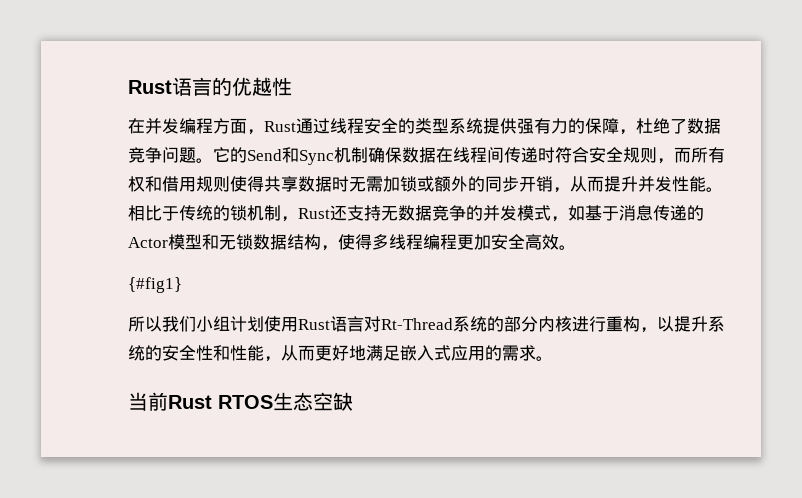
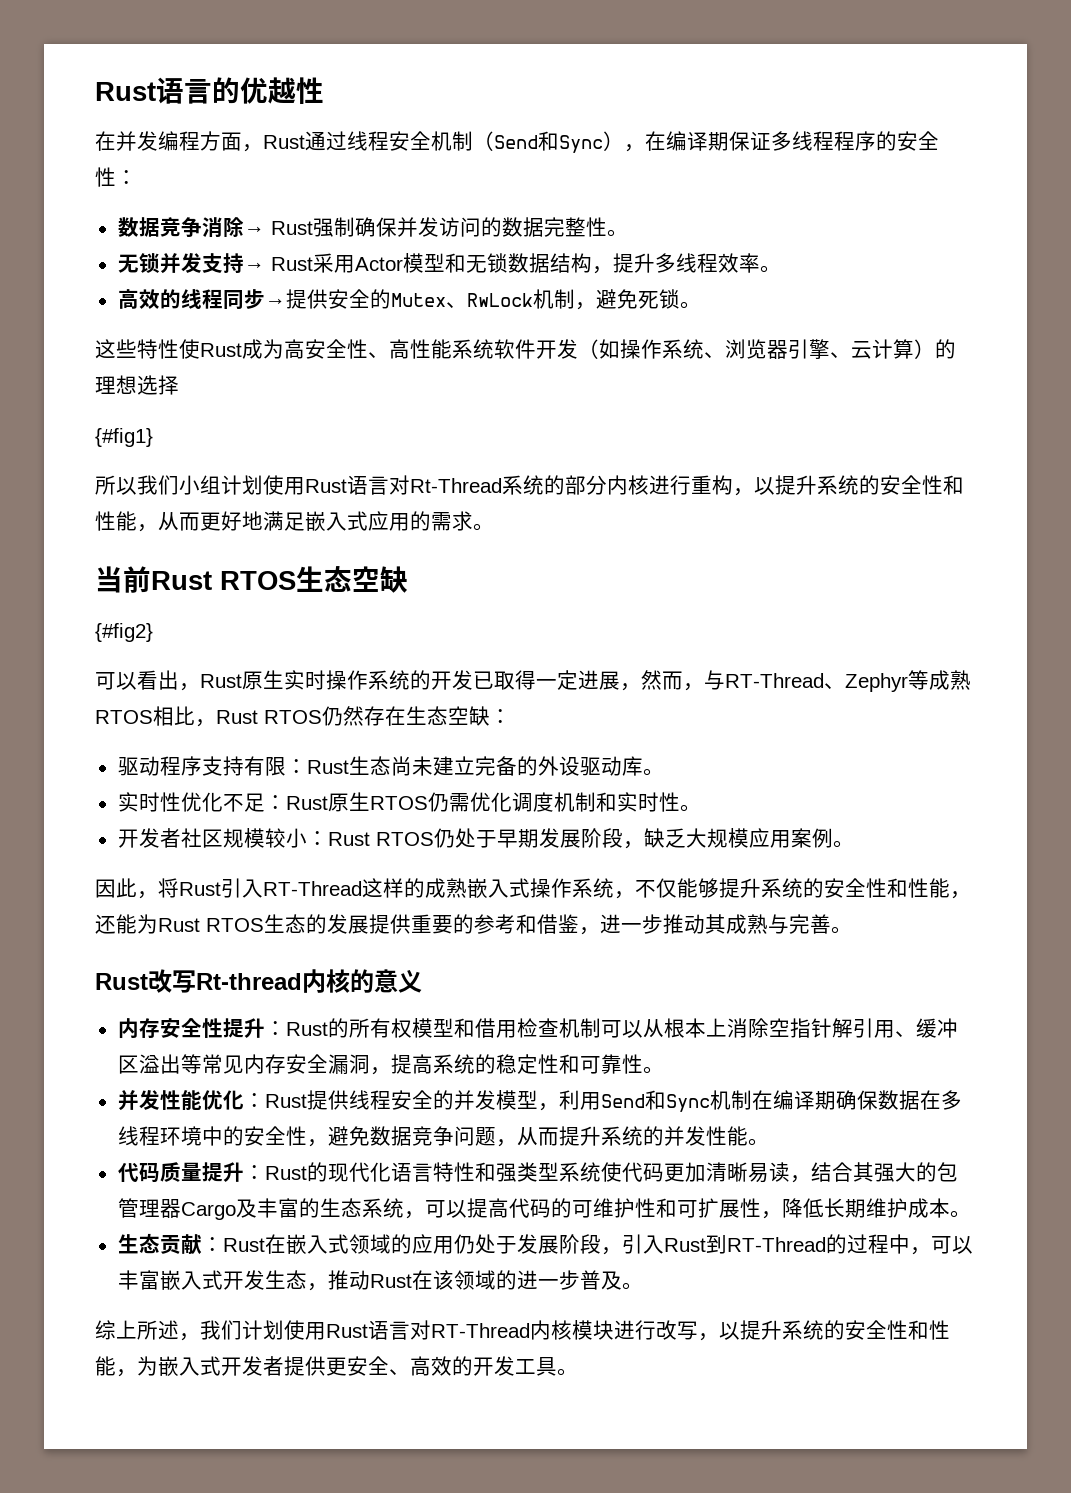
[398,118,721,135] [128,147,725,165] [128,176,723,193] [128,205,704,222] 的类型系统提供强有力的保障，杜绝了数据竞争问题。它的Send和Sync机制确保数据在线程间传递时符合安全规则，而所有权和借用规则使得共享数据时无需加锁或额外的同步开销，从而提升并发性能。相比于传统的锁机制，Rust还支持无数据竞争的并发模式，如基于消息传递的 -> [431,131,939,153] [95,167,137,187] [117,217,628,238] [117,253,355,274] 机制（Send和Sync），在编译期保证多线程程序的安全性： // 数据竞争消除→ Rust强制确保并发访问的数据完整性。 // 无锁并发支持→ Rust采用
[338,234,576,250] 使得多线程编程更加安全高效。 -> [612,253,781,273] [117,289,701,310] [95,339,956,359] [95,375,179,395] 提升多线程效率。 // 高效的线程同步→提供安全的Mutex、RwLock机制，避免死锁。 // 这些特性使Rust成为高安全性、高性能系统软件开发（如操作系统、浏览器引擎、云计算）的理想选择
(353, 401) none -> [95,623,153,642] [95,670,971,692] [95,706,511,727] [117,756,664,776] [117,792,701,812] [117,828,854,849] [95,878,971,899] [95,914,852,935] [95,969,422,993] [117,1018,958,1039] [117,1054,664,1075] [117,1090,962,1112] [117,1126,769,1147] [117,1162,958,1183] [117,1198,971,1220] [117,1233,973,1255] [117,1270,643,1291] [95,1320,950,1341] [95,1356,578,1377] // {#fig2} // 可以看出，Rust原生实时操作系统的开发已取得一定进展，然而，与RT-Thread、Zephyr等成熟RTOS相比，Rust RTOS仍然存在生态空缺： // 驱动程序支持有限：Rust生态尚未建立完备的外设驱动库。 // 实时性优化不足：Rust原生RTOS仍需优化调度机制和实时性。 // 开发者社区规模较小：Rust RTOS仍处于早期发展阶段，缺乏大规模应用案例。 // 因此，将Rust引入RT-Thread这样的成熟嵌入式操作系统，不仅能够提升系统的安全性和性能，还能为Rust RTOS生态的发展提供重要的参考和借鉴，进一步推动其成熟与完善。 // Rust改写Rt-thread内核的意义 // 内存安全性提升：Rust的所有权模型和借用检查机制可以从根本上消除空指针解引用、缓冲区溢出等常见内存安全漏洞，提高系统的稳定性和可靠性。 // 并发性能优化：Rust提供线程安全的并发模型，利用Send和Sync机制在编译期确保数据在多线程环境中的安全性，避免数据竞争问题，从而提升系统的并发性能。 // 代码质量提升：Rust的现代化语言特性和强类型系统使代码更加清晰易读，结合其强大的包管理器Cargo及丰富的生态系统，可以提高代码的可维护性和可扩展性，降低长期维护成本。 // 生态贡献：Rust在嵌入式领域的应用仍处于发展阶段，引入Rust到RT-Thread的过程中，可以丰富嵌入式开发生态，推动Rust在该领域的进一步普及。 // 综上所述，我们计划使用Rust语言对RT-Thread内核模块进行改写，以提升系统的安全性和性能，为嵌入式开发者提供更安全、高效的开发工具。

